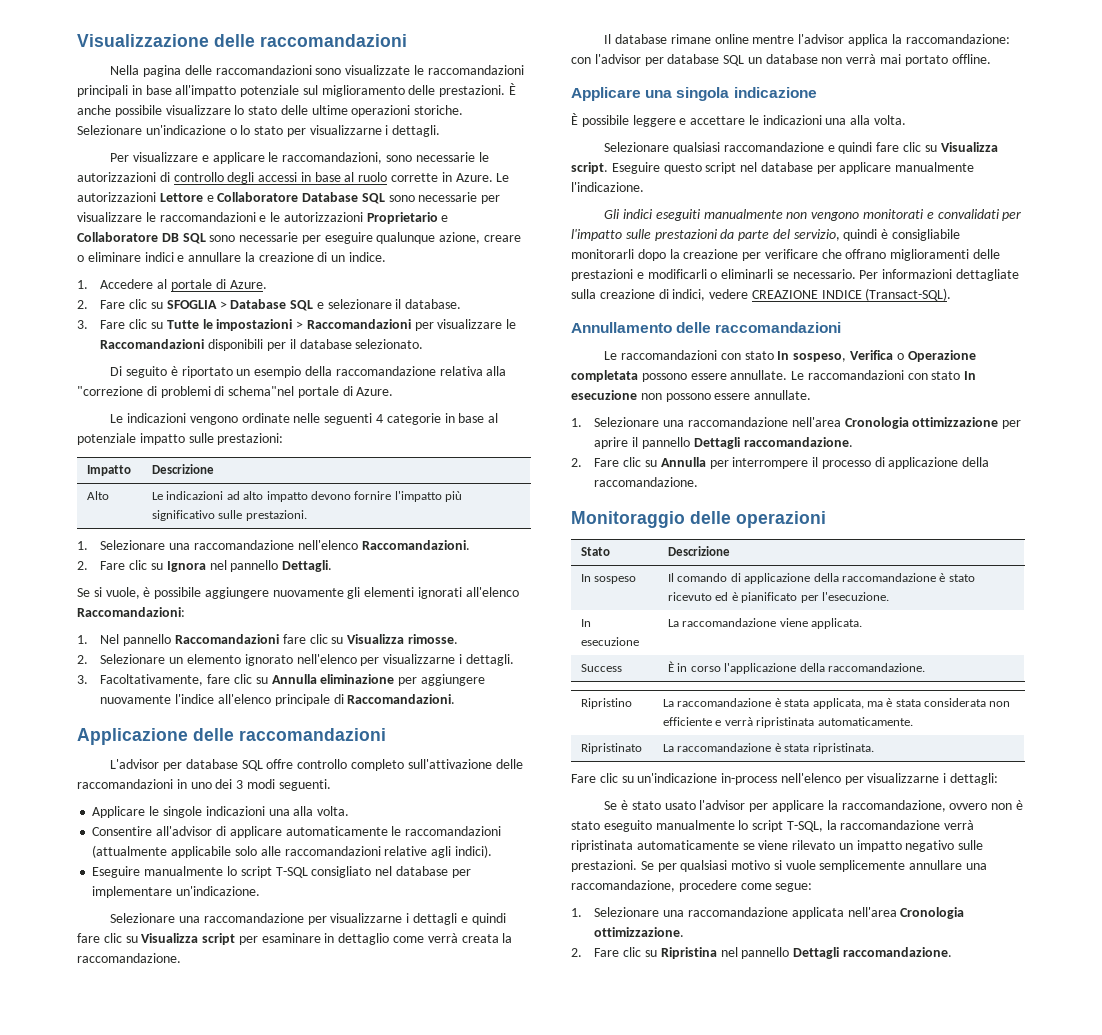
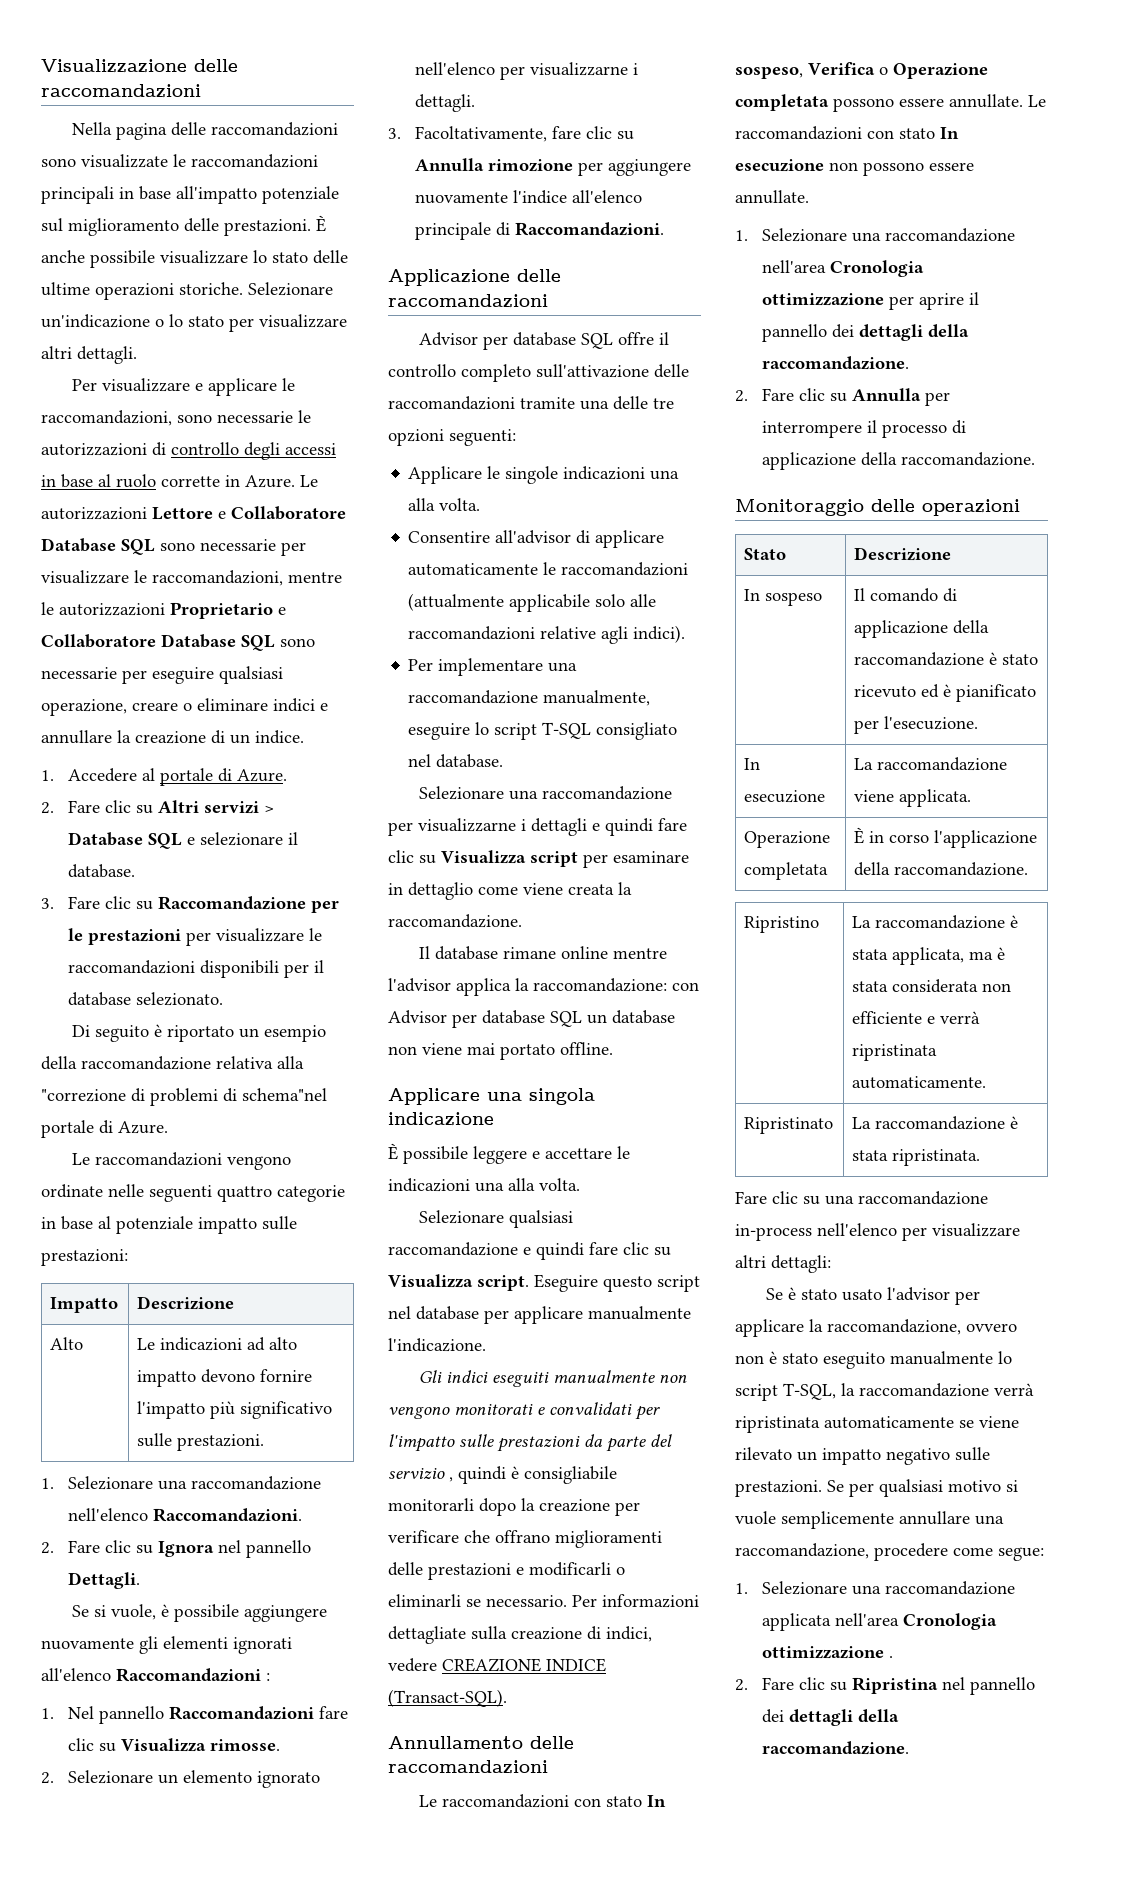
[309,125,389,135] visualizzarne i -> [259,314,347,328] [41,346,72,359] visualizzare altri
[159,212,267,222] raccomandazioni e -> [152,570,342,586] raccomandazioni, mentre
[161,233,179,242] DB -> [161,634,236,648] Database
[376,232,481,244] qualunque azione, -> [219,666,283,684] [41,699,127,716] qualsiasi operazione,
[166,300,217,309] SFOGLIA -> [158,800,260,814] Altri servizi
[166,319,517,331] [100,339,205,349] Tutte le impostazioni > Raccomandazioni per visualizzare le Raccomandazioni -> [158,896,340,913] [68,928,323,946] [68,960,196,974] Raccomandazione per le prestazioni per visualizzare le raccomandazioni
[127,413,187,423] indicazioni -> [94,1152,222,1166] raccomandazioni
[376,414,384,423] 4 -> [217,1186,272,1202] quattro
[77,607,185,617] Raccomandazioni: -> [116,1668,270,1682] Raccomandazioni :
[320,674,395,684] eliminazione -> [488,159,574,172] rimozione
[110,759,160,769] L'advisor -> [418,332,478,346] Advisor
(294, 764) none -> [658,332,669,345] il
[176,779,331,791] in uno dei 3 modi seguenti. -> [520,396,674,410] [388,429,516,446] tramite una delle tre opzioni seguenti:
[92,866,224,878] Eseguire manualmente -> [408,658,578,676] [408,690,651,706] [408,723,471,740] Per implementare una raccomandazione manualmente, eseguire
[395,866,471,878] [92,886,261,898] database per implementare un'indicazione. -> [436,754,504,768] database.
[427,933,458,943] verrà -> [523,883,563,895] viene
[594,54,641,64] l'advisor -> [388,1010,447,1024] Advisor
[846,54,877,64] verrà -> [422,1043,462,1055] viene
[793,229,840,241] servizio, -> [388,1468,453,1482] servizio ,
[693,437,740,449] Dettagli -> [832,324,970,341] dei dettagli della
[581,664,623,672] Success -> [744,831,831,848] [744,862,829,880] Operazione completata
[637,773,718,783] un'indicazione -> [825,1191,988,1205] una raccomandazione
[867,773,947,783] visualizzarne i -> [932,1223,1020,1237] [735,1255,766,1268] visualizzare altri
[594,927,685,937] ottimizzazione. -> [762,1646,894,1659] ottimizzazione .
[793,947,840,959] Dettagli -> [762,1709,900,1726] dei dettagli della

